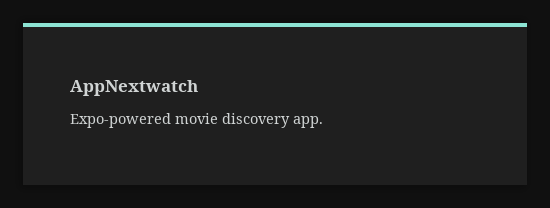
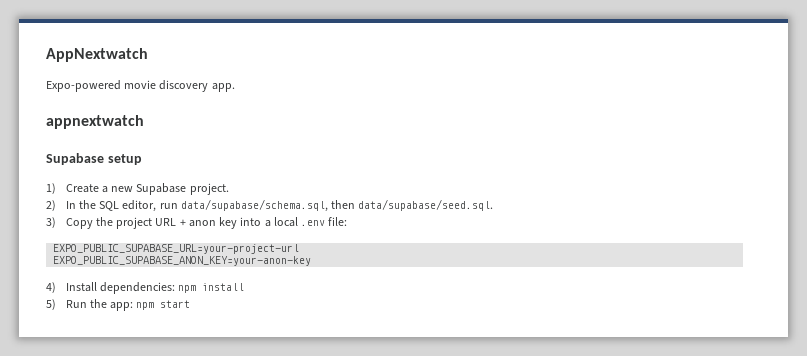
(323, 122) none -> [46,115,144,129] [46,153,142,165] [46,183,229,195] [46,199,494,212] [46,217,348,229] [53,244,300,254] [53,256,312,266] [46,282,245,294] [46,299,191,311] // appnextwatch // Supabase setup // 1) Create a new Supabase project. // 2) In the SQL editor, run data/supabase/schema.sql, then data/supabase/seed.sql. // 3) Copy the project URL + anon key into a local .env file: // EXPO_PUBLIC_SUPABASE_URL=your-project-url // EXPO_PUBLIC_SUPABASE_ANON_KEY=your-anon-key // 4) Install dependencies: npm install // 5) Run the app: npm start

